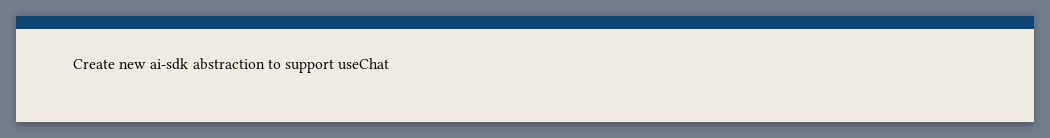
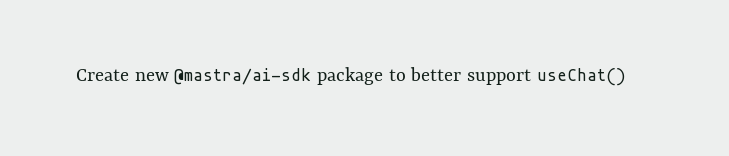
[150,58,390,73] ai-sdk abstraction to support useChat -> [174,67,626,86] @mastra/ai-sdk package to better support useChat()

